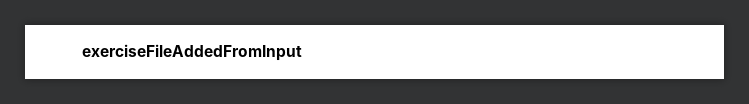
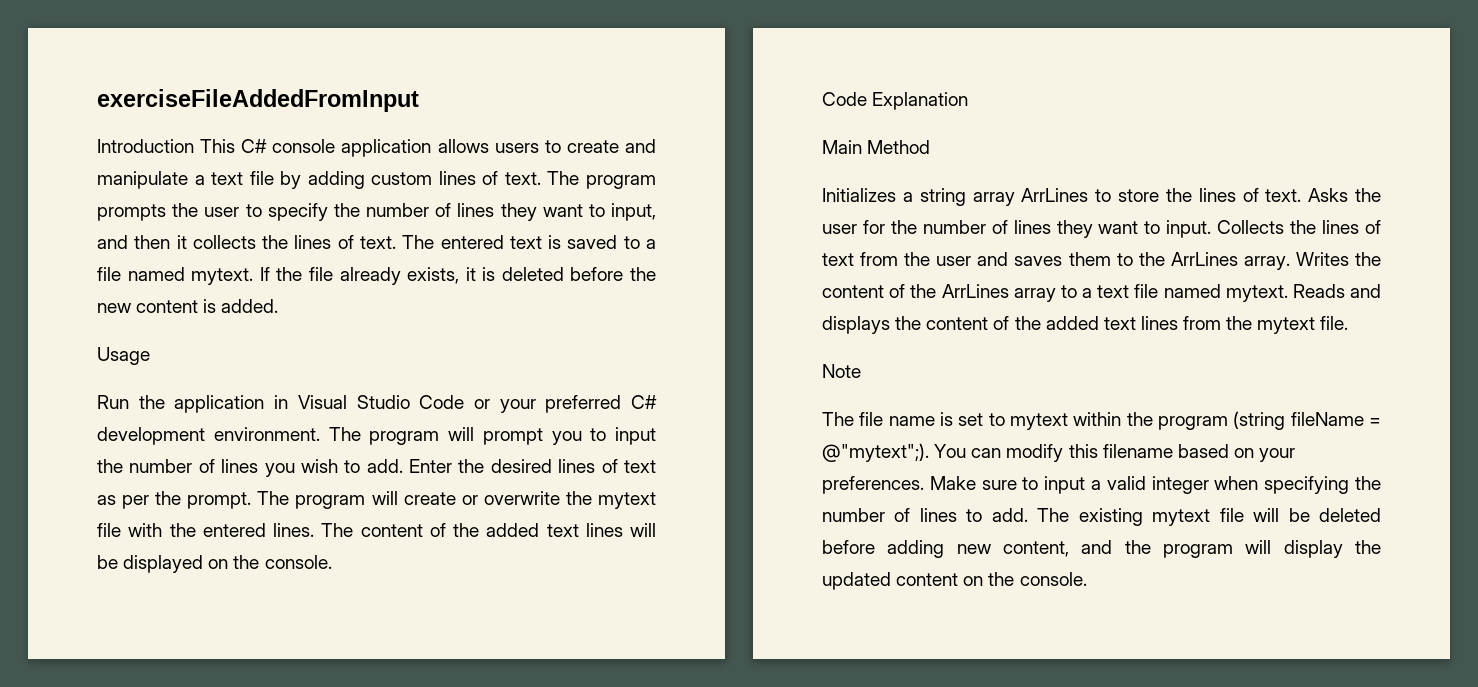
(302, 52) none -> [97,139,657,157] [97,171,656,189] [97,203,656,221] [97,235,656,249] [97,267,656,285] [97,299,279,313] [97,347,150,365] [97,395,657,413] [97,427,656,445] [97,459,656,477] [97,491,656,509] [97,523,656,537] [97,555,332,573] [822,92,969,110] [822,140,931,154] [822,188,1381,206] [822,220,1381,238] [822,252,1381,270] [822,284,1381,302] [822,316,1349,334] [822,364,861,378] [822,411,1381,430] [822,443,1296,462] [822,476,1381,494] [822,508,1381,526] [822,540,1381,558] [822,572,1087,590] // Introduction This C# console application allows users to create and manipulate a text file by adding custom lines of text. The program prompts the user to specify the number of lines they want to input, and then it collects the lines of text. The entered text is saved to a file named mytext. If the file already exists, it is deleted before the new content is added. // Usage // Run the application in Visual Studio Code or your preferred C# development environment. The program will prompt you to input the number of lines you wish to add. Enter the desired lines of text as per the prompt. The program will create or overwrite the mytext file with the entered lines. The content of the added text lines will be displayed on the console. // Code Explanation // Main Method // Initializes a string array ArrLines to store the lines of text. Asks the user for the number of lines they want to input. Collects the lines of text from the user and saves them to the ArrLines array. Writes the content of the ArrLines array to a text file named mytext. Reads and displays the content of the added text lines from the mytext file. // Note // The file name is set to mytext within the program (string fileName = @"mytext";). You can modify this filename based on your preferences. Make sure to input a valid integer when specifying the number of lines to add. The existing mytext file will be deleted before adding new content, and the program will display the updated content on the console.

